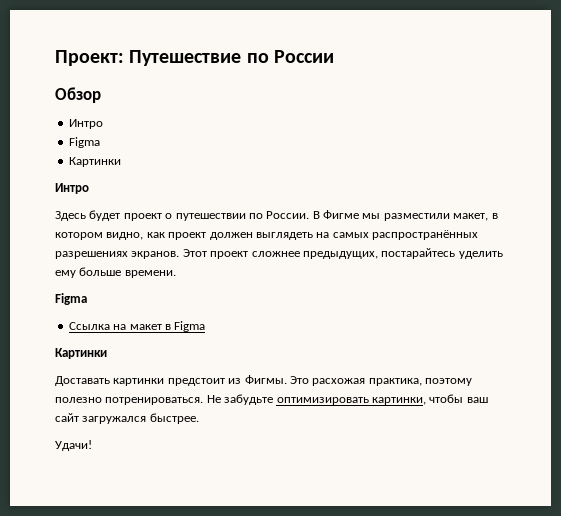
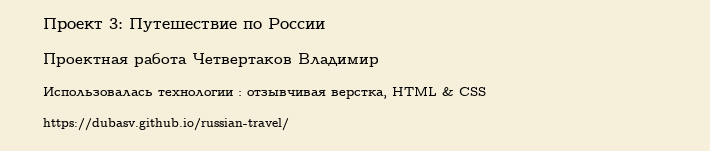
[55,50,124,66] Проект: -> [43,18,123,32] Проект 3:
[55,87,101,103] [68,119,103,129] [68,137,100,148] [68,157,121,167] [55,183,89,194] [55,210,498,221] [55,230,478,240] [55,248,503,259] [55,267,176,278] [55,293,87,305] [68,321,206,332] [55,348,107,359] [55,375,472,386] [55,394,488,405] [55,413,199,424] [55,440,92,451] Обзор // Интро // Figma // Картинки // Интро // Здесь будет проект о путешествии по России. В Фигме мы разместили макет, в котором видно, как проект должен выглядеть на самых распространённых разрешениях экранов. Этот проект сложнее предыдущих, постарайтесь уделить ему больше времени. // Figma // Ссылка на макет в Figma // Картинки // Доставать картинки предстоит из Фигмы. Это расхожая практика, поэтому полезно потренироваться. Не забудьте оптимизировать картинки, чтобы ваш сайт загружался быстрее. // Удачи! -> [43,53,379,67] [43,86,486,99] [43,118,289,131] Проектная работа Четвертаков Владимир // Использовалась технологии : отзывчивая верстка, HTML & CSS // https://dubasv.github.io/russian-travel/

